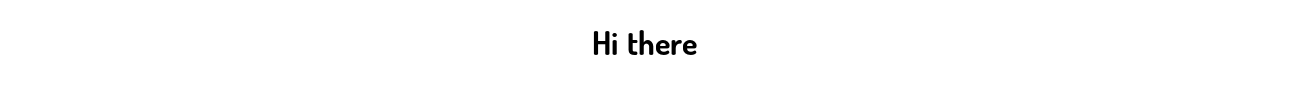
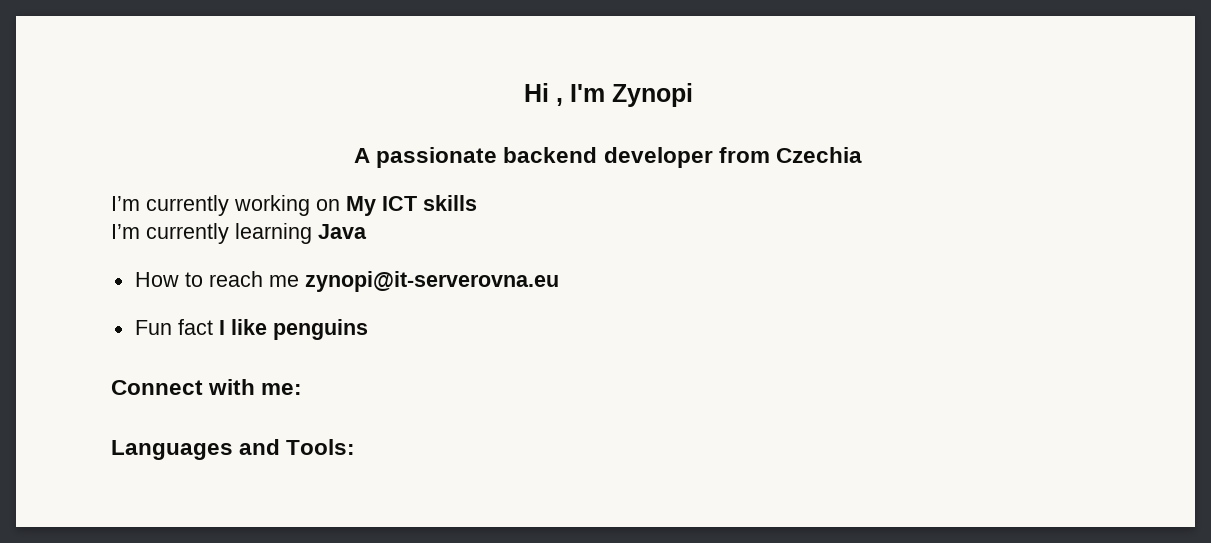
[626,30,697,55] there -> [555,83,693,107] [354,147,862,168] [111,195,477,216] [111,223,367,244] [134,271,559,292] [134,319,368,340] [111,379,303,395] [111,439,356,460] , I'm Zynopi // A passionate backend developer from Czechia // I’m currently working on My ICT skills // I’m currently learning Java // How to reach me zynopi@it-serverovna.eu // Fun fact I like penguins // Connect with me: // Languages and Tools:

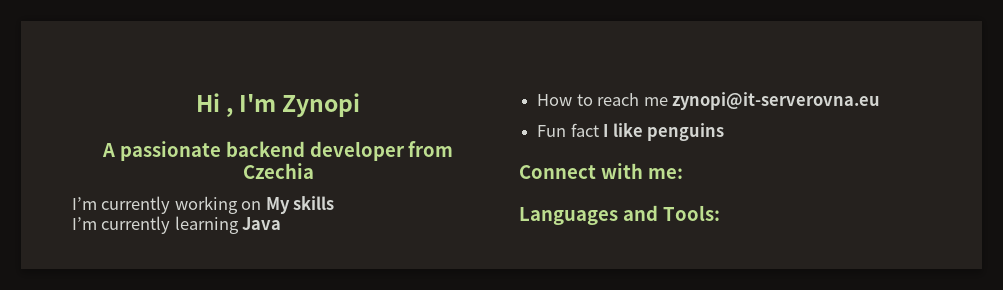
[382,196,417,211] ICT -> (290, 205) none

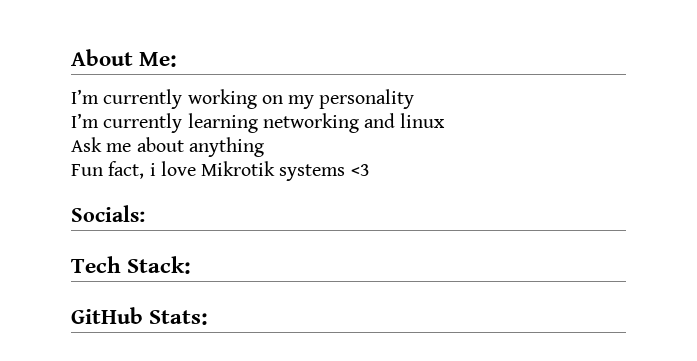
[195,93,361,117] [101,141,454,161] [242,163,314,179] Hi , I'm Zynopi // A passionate backend developer from Czechia -> [71,49,178,67] About Me:
[265,196,335,214] My skills -> [288,89,415,109] my personality
[242,217,282,230] [537,92,880,110] [537,123,724,141] [519,163,683,179] [519,205,720,225] Java // How to reach me zynopi@it-serverovna.eu // Fun fact I like penguins // Connect with me: // Languages and Tools: -> [262,113,446,133] [71,137,264,157] [71,161,370,181] [71,205,145,222] [71,256,192,274] [71,307,209,325] networking and linux // Ask me about anything // Fun fact, i love Mikrotik systems <3 // Socials: // Tech Stack: // GitHub Stats:

